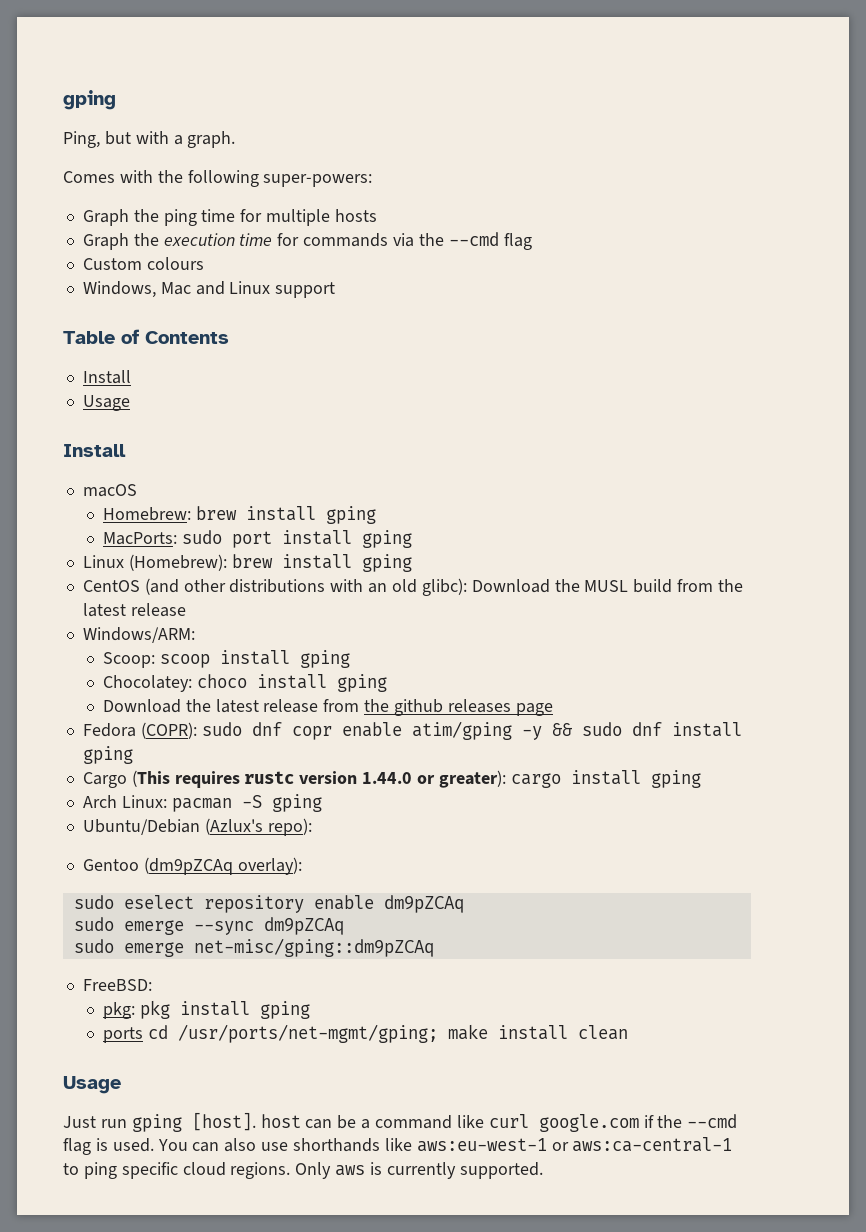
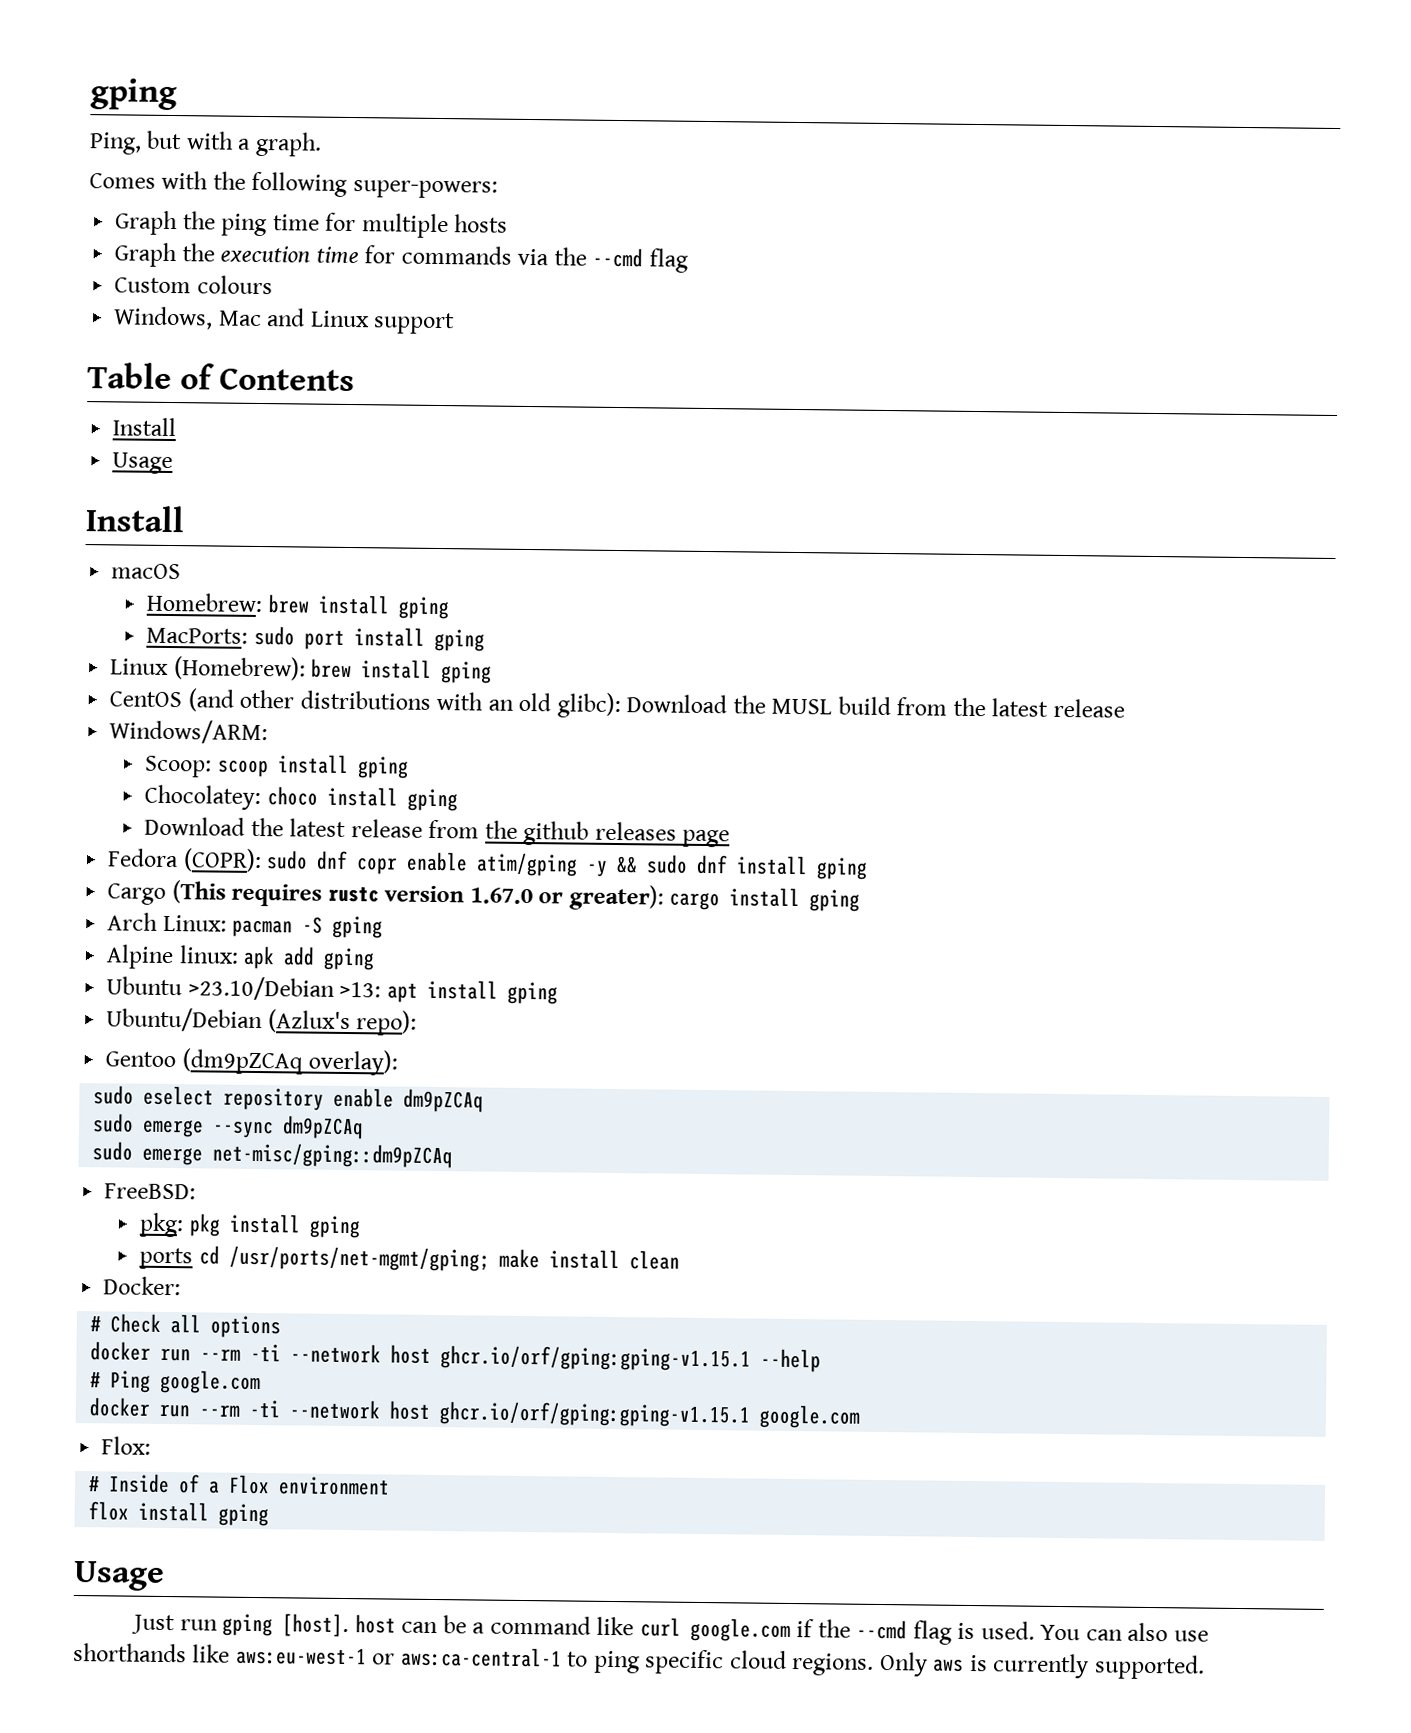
[362,772,413,784] 1.44.0 -> [469,887,533,905] 1.67.0
(322, 803) none -> [106,944,376,971] [106,976,558,1005] // Alpine linux: apk add gping // Ubuntu >23.10/Debian >13: apt install gping
(628, 1032) none -> [103,1276,182,1296] [90,1313,282,1339] [90,1341,822,1373] [90,1369,262,1395] [89,1397,861,1429] [101,1436,152,1455] [88,1473,391,1496] [88,1501,270,1527] // Docker: // # Check all options // docker run --rm -ti --network host ghcr.io/orf/gping:gping-v1.15.1 --help // # Ping google.com // docker run --rm -ti --network host ghcr.io/orf/gping:gping-v1.15.1 google.com // Flox: // # Inside of a Flox environment // flox install gping

